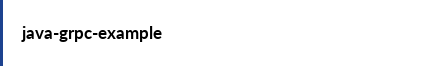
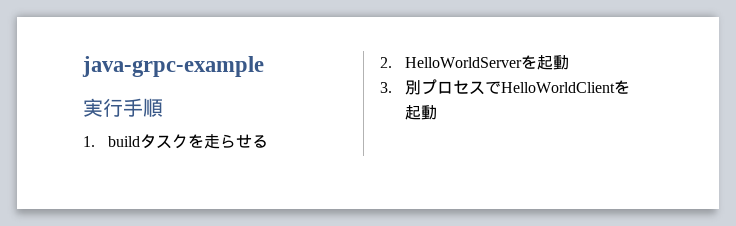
(162, 34) none -> [83,98,163,117] [83,134,268,149] [380,55,569,70] [380,79,630,95] [404,105,437,120] // 実行手順 // 1. buildタスクを走らせる // 2. HelloWorldServerを起動 // 3.別プロセスでHelloWorldClientを起動

